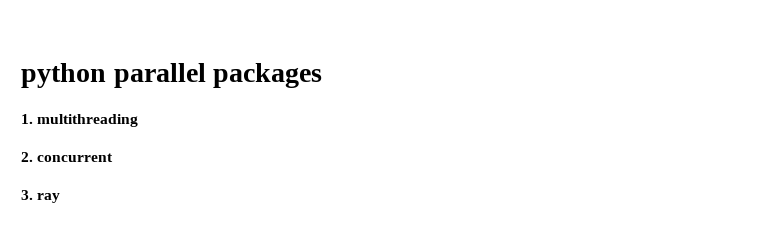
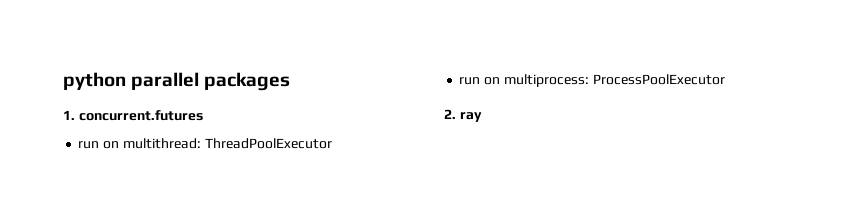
[37,114,139,127] multithreading -> [78,110,203,121] [78,138,332,149] [459,74,725,87] concurrent.futures // run on multithread: ThreadPoolExecutor // run on multiprocess: ProcessPoolExecutor
[37,153,114,162] [21,190,33,200] concurrent // 3. -> (456, 114) none

